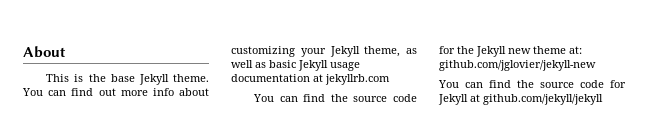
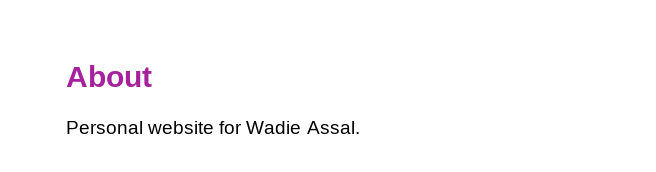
[46,74,209,85] [22,88,209,96] [231,46,417,57] [231,60,360,71] [231,74,390,85] [253,94,417,102] [439,46,582,57] [439,60,596,71] [438,80,626,88] [438,94,603,105] This is the base Jekyll theme. You can find out more info about customizing your Jekyll theme, as well as basic Jekyll usage documentation at jekyllrb.com // You can find the source code for the Jekyll new theme at: github.com/jglovier/jekyll-new // You can find the source code for Jekyll at github.com/jekyll/jekyll -> [66,121,360,134] Personal website for Wadie Assal.

